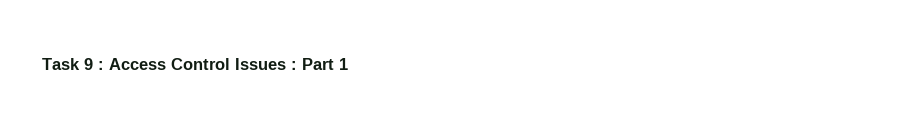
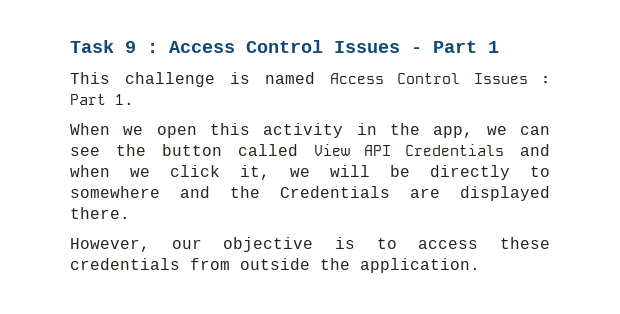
[291,58,348,70] : Part 1 -> [411,41,499,53] [70,72,551,87] [70,94,134,105] [70,123,550,138] [70,144,550,156] [70,165,550,180] [70,186,550,201] [70,207,130,219] [70,237,550,252] [70,258,480,273] - Part 1 // This challenge is named Access Control Issues : Part 1. // When we open this activity in the app, we can see the button called View API Credentials and when we click it, we will be directly to somewhere and the Credentials are displayed there. // However, our objective is to access these credentials from outside the application.

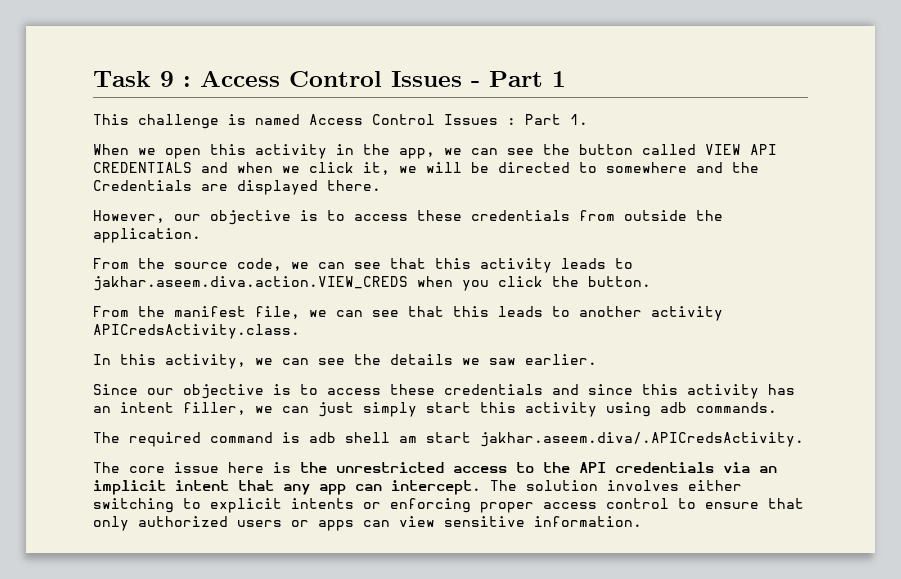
[313,144,505,156] View API Credentials -> [705,144,777,155] [93,162,192,173] VIEW API CREDENTIALS
[430,165,510,180] directly -> [498,162,570,173] directed
(480, 265) none -> [93,258,633,273] [93,276,651,291] [93,306,723,321] [93,324,300,339] [93,354,597,369] [93,384,795,399] [93,402,777,417] [93,432,804,447] [93,462,777,473] [93,480,742,495] [93,498,804,513] [93,516,642,531] // From the source code, we can see that this activity leads to jakhar.aseem.diva.action.VIEW_CREDS when you click the button. // From the manifest file, we can see that this leads to another activity APICredsActivity.class. // In this activity, we can see the details we saw earlier. // Since our objective is to access these credentials and since this activity has an intent filler, we can just simply start this activity using adb commands. // The required command is adb shell am start jakhar.aseem.diva/.APICredsActivity. // The core issue here is the unrestricted access to the API credentials via an implicit intent that any app can intercept. The solution involves either switching to explicit intents or enforcing proper access control to ensure that only authorized users or apps can view sensitive information.

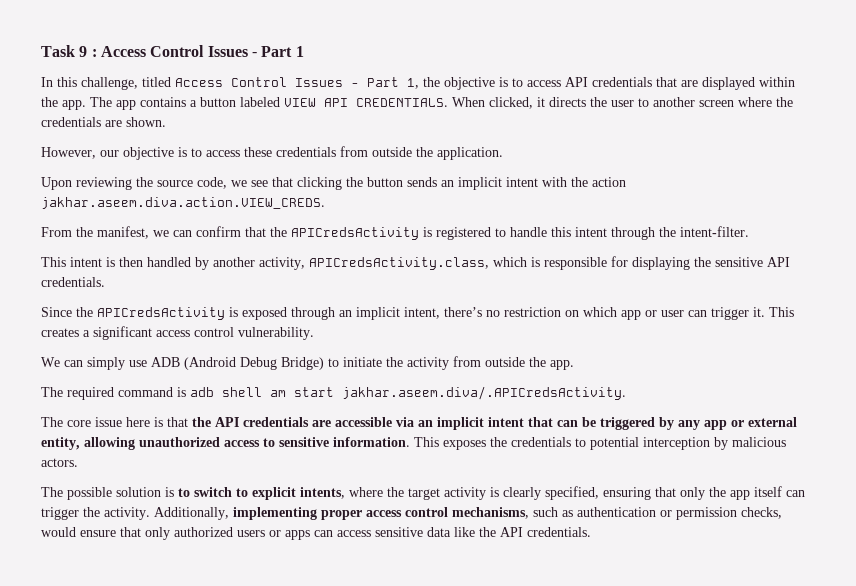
[93,114,588,129] [93,144,777,159] [93,162,759,175] [93,180,381,195] This challenge is named Access Control Issues : Part 1. // When we open this activity in the app, we can see the button called VIEW API CREDENTIALS and when we click it, we will be directed to somewhere and the Credentials are displayed there. -> [41,77,795,90] [41,97,793,110] [41,117,166,127] In this challenge, titled Access Control Issues - Part 1, the objective is to access API credentials that are displayed within the app. The app contains a button labeled VIEW API CREDENTIALS. When clicked, it directs the user to another screen where the credentials are shown.
[93,258,129,269] From -> [41,177,132,190] Upon reviewing
[318,258,633,273] [93,276,651,291] [93,306,723,321] [93,324,300,339] [93,354,597,369] [93,384,795,399] [93,402,777,417] can see that this activity leads to jakhar.aseem.diva.action.VIEW_CREDS when you click the button. // From the manifest file, we can see that this leads to another activity APICredsActivity.class. // In this activity, we can see the details we saw earlier. // Since our objective is to access these credentials and since this activity has an intent filler, we can just simply start this activity using adb commands. -> [251,177,626,190] [41,197,325,209] [41,226,749,240] [41,256,790,270] [41,277,105,287] [41,307,794,320] [41,326,314,340] [41,356,574,370] see that clicking the button sends an implicit intent with the action jakhar.aseem.diva.action.VIEW_CREDS. // From the manifest, we can confirm that the APICredsActivity is registered to handle this intent through the intent-filter. // This intent is then handled by another activity, APICredsActivity.class, which is responsible for displaying the sensitive API credentials. // Since the APICredsActivity is exposed through an implicit intent, there’s no restriction on which app or user can trigger it. This creates a significant access control vulnerability. // We can simply use ADB (Android Debug Bridge) to initiate the activity from outside the app.
[300,462,534,473] the unrestricted access to -> [167,417,188,427] that
(714, 467) none -> [312,417,392,427] are accessible
[283,480,742,495] [93,498,696,513] any app can intercept. The solution involves either switching to explicit intents or enforcing proper access control to -> [557,417,797,430] [41,437,786,450] [41,458,78,467] [41,486,805,500] [41,507,782,520] [41,527,76,537] can be triggered by any app or external entity, allowing unauthorized access to sensitive information. This exposes the credentials to potential interception by malicious actors. // The possible solution is to switch to explicit intents, where the target activity is clearly specified, ensuring that only the app itself can trigger the activity. Additionally, implementing proper access control mechanisms, such as authentication or permission checks, would
[399,516,642,527] view sensitive information. -> [337,527,591,537] access sensitive data like the API credentials.

